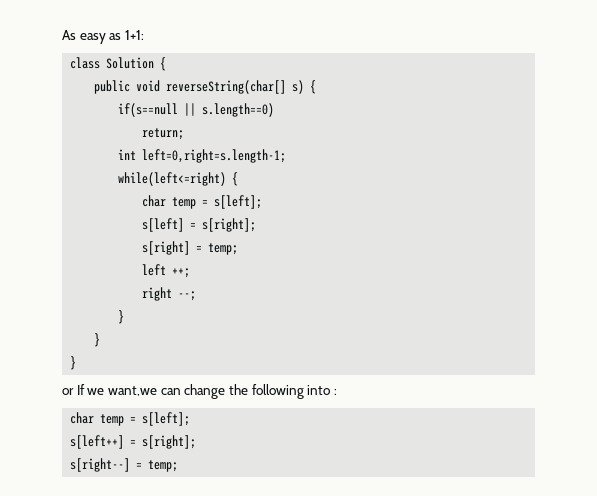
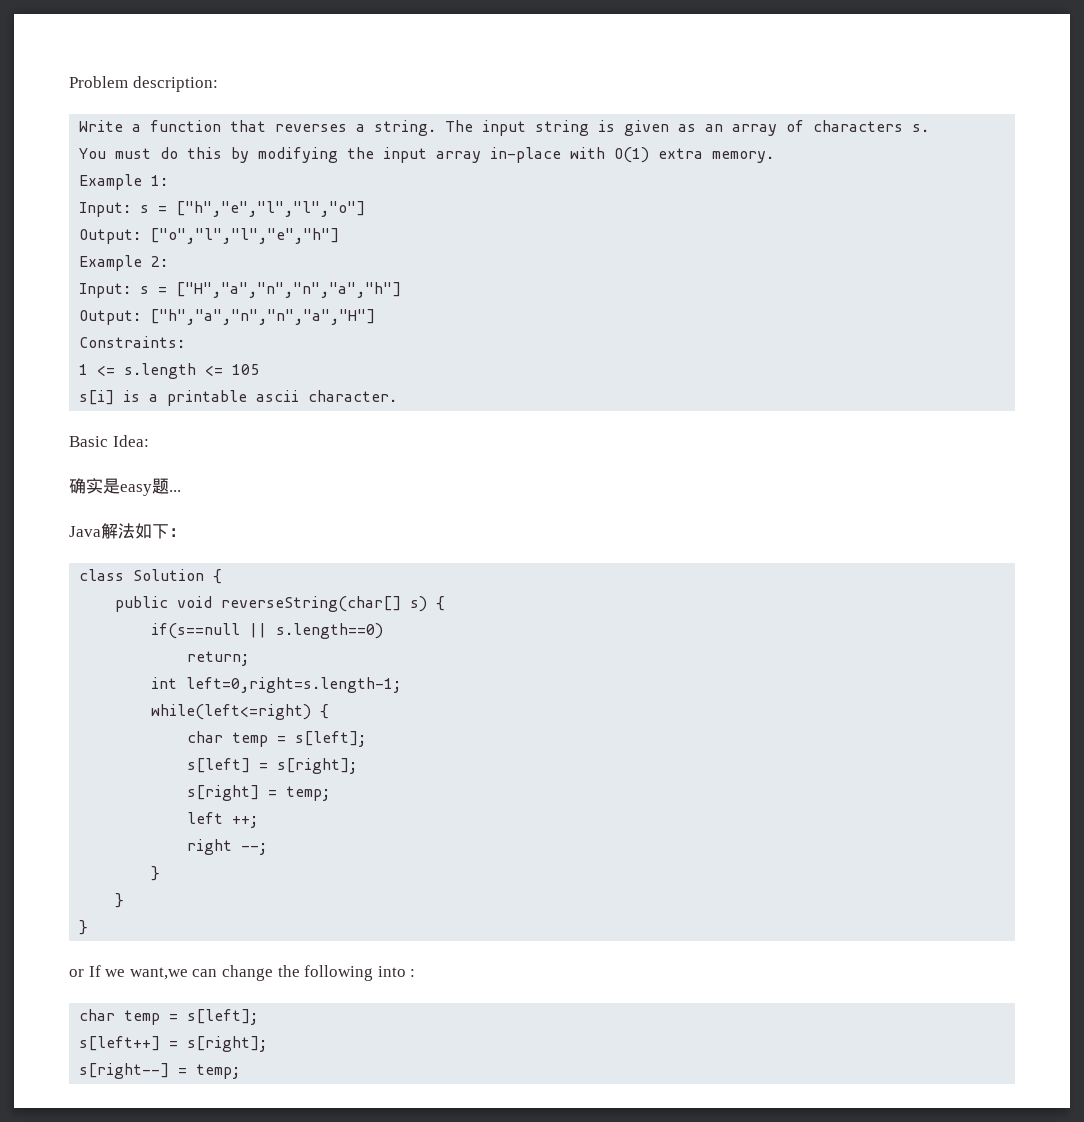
[62,30,144,44] As easy as 1+1: -> [69,76,218,92] [79,120,930,136] [79,147,775,163] [79,174,169,190] [79,201,366,217] [79,228,340,244] [79,255,169,271] [79,282,402,298] [79,309,376,325] [79,336,186,348] [79,363,260,379] [79,390,398,406] [69,435,149,447] [69,478,181,496] [69,523,186,539] Problem description: // Write a function that reverses a string. The input string is given as an array of characters s. // You must do this by modifying the input array in-place with O(1) extra memory. // Example 1: // Input: s = ["h","e","l","l","o"] // Output: ["o","l","l","e","h"] // Example 2: // Input: s = ["H","a","n","n","a","h"] // Output: ["h","a","n","n","a","H"] // Constraints: // 1 <= s.length <= 105 // s[i] is a printable ascii character. // Basic Idea: // 确实是easy题... // Java解法如下：

